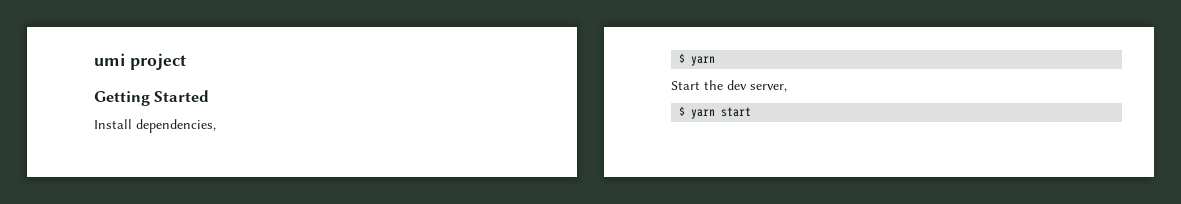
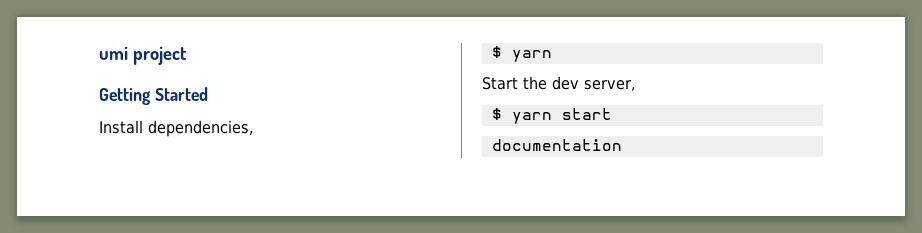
(752, 112) none -> [491,139,622,151] // documentation

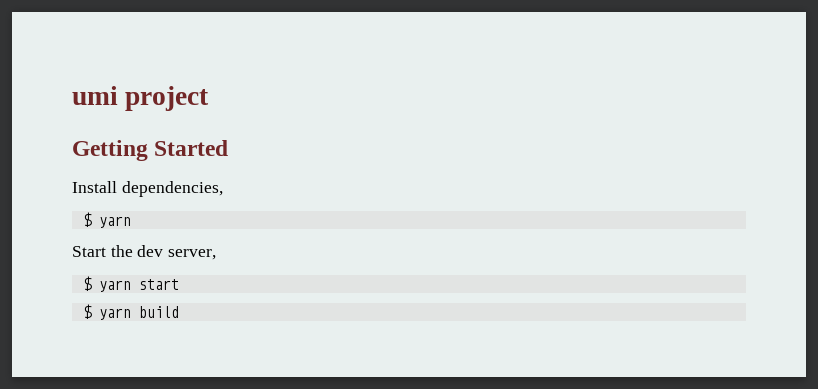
[491,139,622,151] documentation -> [82,304,179,320] $ yarn build

